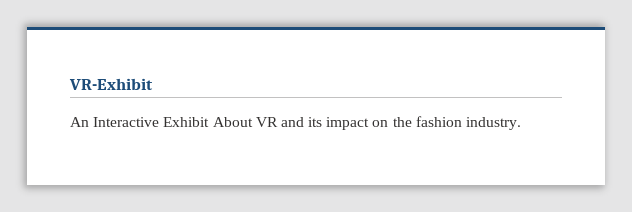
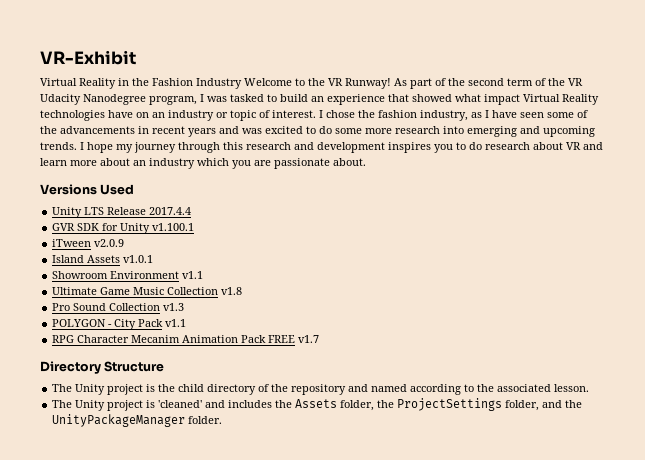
[70,116,522,130] An Interactive Exhibit About VR and its impact on the fashion industry. -> [40,78,583,89] [40,94,599,105] [40,110,588,121] [40,126,595,137] [40,142,603,153] [40,158,366,169] [40,184,135,195] [52,207,192,218] [52,223,195,234] [52,239,125,247] [52,255,154,263] [52,271,204,279] [52,287,243,295] [52,303,185,311] [52,319,187,330] [52,335,320,343] [40,361,165,374] [52,384,590,395] [52,398,583,411] [52,414,223,427] Virtual Reality in the Fashion Industry Welcome to the VR Runway! As part of the second term of the VR Udacity Nanodegree program, I was tasked to build an experience that showed what impact Virtual Reality technologies have on an industry or topic of interest. I chose the fashion industry, as I have seen some of the advancements in recent years and was excited to do some more research into emerging and upcoming trends. I hope my journey through this research and development inspires you to do research about VR and learn more about an industry which you are passionate about. // Versions Used // Unity LTS Release 2017.4.4 // GVR SDK for Unity v1.100.1 // iTween v2.0.9 // Island Assets v1.0.1 // Showroom Environment v1.1 // Ultimate Game Music Collection v1.8 // Pro Sound Collection v1.3 // POLYGON - City Pack v1.1 // RPG Character Mecanim Animation Pack FREE v1.7 // Directory Structure // The Unity project is the child directory of the repository and named according to the associated lesson. // The Unity project is 'cleaned' and includes the Assets folder, the ProjectSettings folder, and the UnityPackageManager folder.

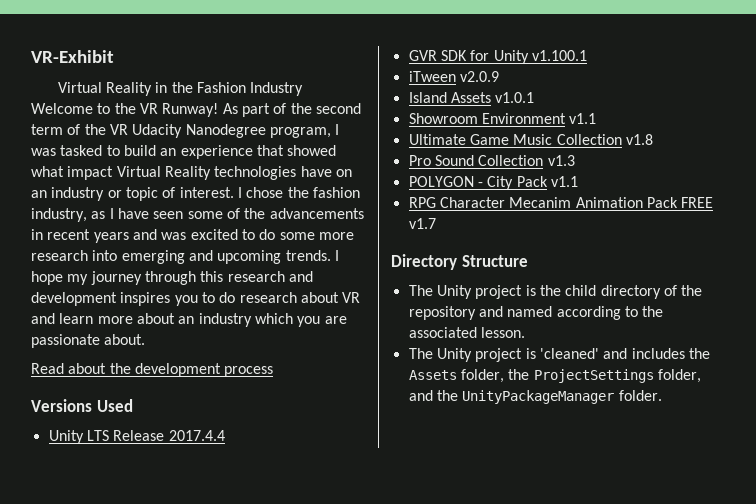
(366, 162) none -> [31,363,274,377] // Read about the development process

